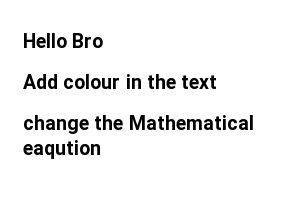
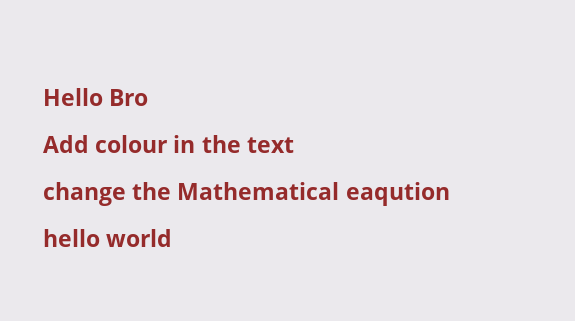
(101, 149) none -> [43,229,173,247] // hello world

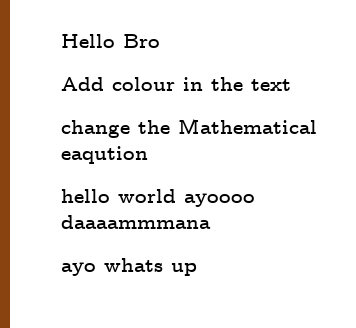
(173, 238) none -> [184,193,255,207] [61,215,211,229] [61,258,197,276] ayoooo daaaammmana // ayo whats up

